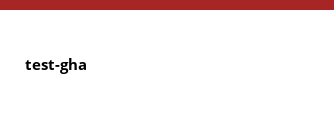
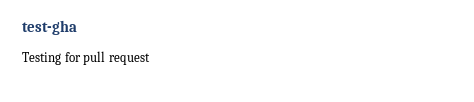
(87, 66) none -> [22,51,150,65] // Testing for pull request

